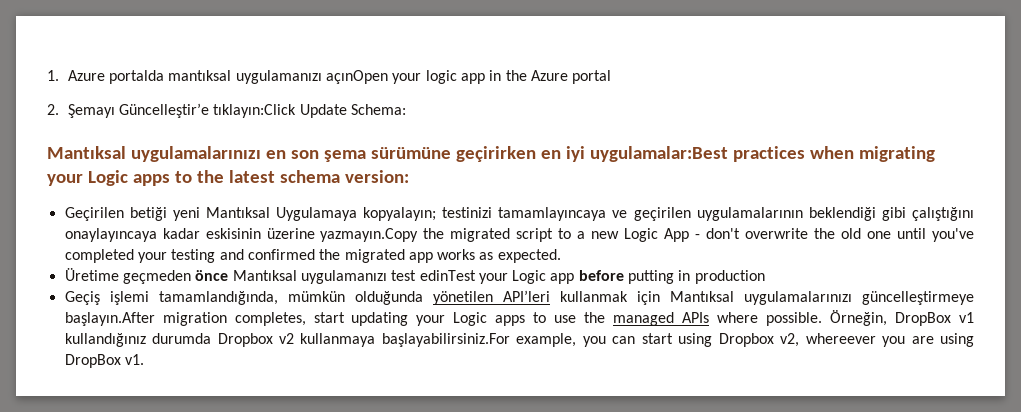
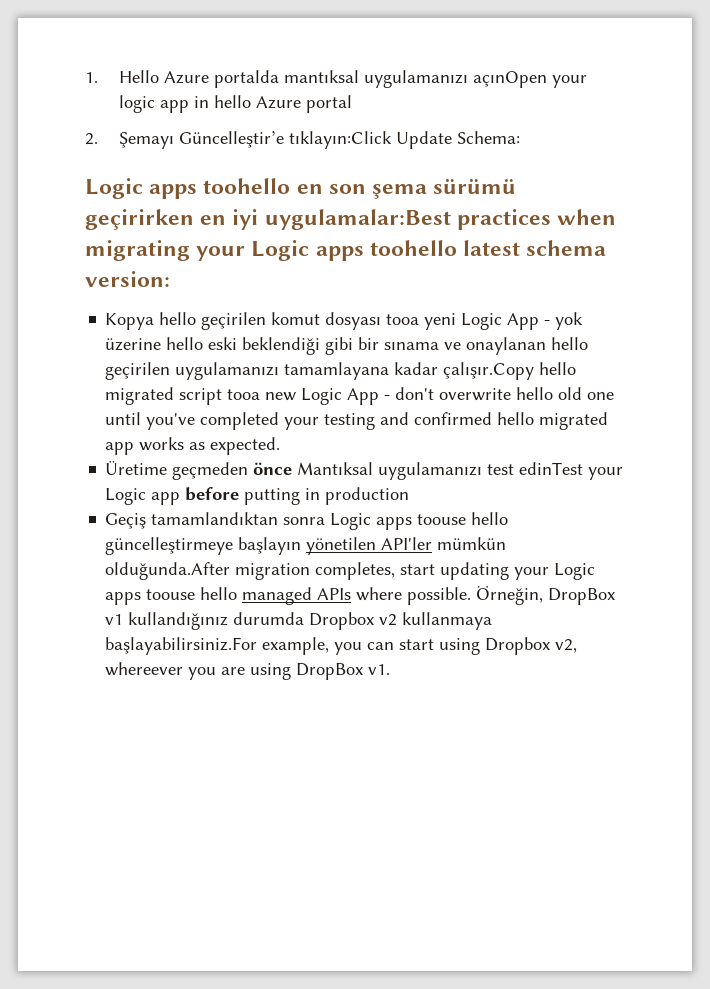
(59, 75) none -> [119,70,160,83] Hello
[505,70,527,81] the -> [214,95,252,108] hello
[47,146,261,162] Mantıksal uygulamalarınızı -> [85,178,291,199] Logic apps toohello
[370,147,451,159] sürümüne -> [433,179,517,194] sürümü
[174,170,224,183] to the -> [369,240,457,256] toohello
[64,207,975,221] [64,228,586,242] Geçirilen betiği yeni Mantıksal Uygulamaya kopyalayın; testinizi tamamlayıncaya ve geçirilen uygulamalarının beklendiği gibi çalıştığını onaylayıncaya kadar eskisinin üzerine yazmayın.Copy the migrated script to a -> [105,312,584,330] [105,337,589,355] [105,362,577,380] [105,387,261,405] Kopya hello geçirilen komut dosyası tooa yeni Logic App - yok üzerine hello eski beklendiği gibi bir sınama ve onaylanan hello geçirilen uygulamanızı tamamlayana kadar çalışır.Copy hello migrated script tooa
[814,228,836,239] the -> [516,387,554,400] hello
[319,249,341,260] the -> [497,412,535,425] hello
[109,290,974,305] [64,312,155,326] işlemi tamamlandığında, mümkün olduğunda yönetilen API’leri kullanmak için Mantıksal uygulamalarınızı güncelleştirmeye başlayın.After -> [151,512,509,530] [105,537,507,555] [105,562,231,580] tamamlandıktan sonra Logic apps toouse hello güncelleştirmeye başlayın yönetilen API'ler mümkün olduğunda.After
[533,312,606,323] to use the -> [146,587,238,600] toouse hello

